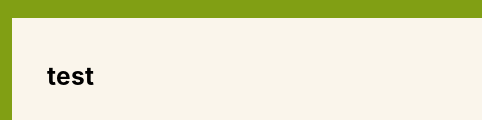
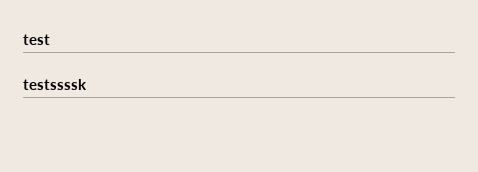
(94, 76) none -> [23,79,87,90] // testssssk

